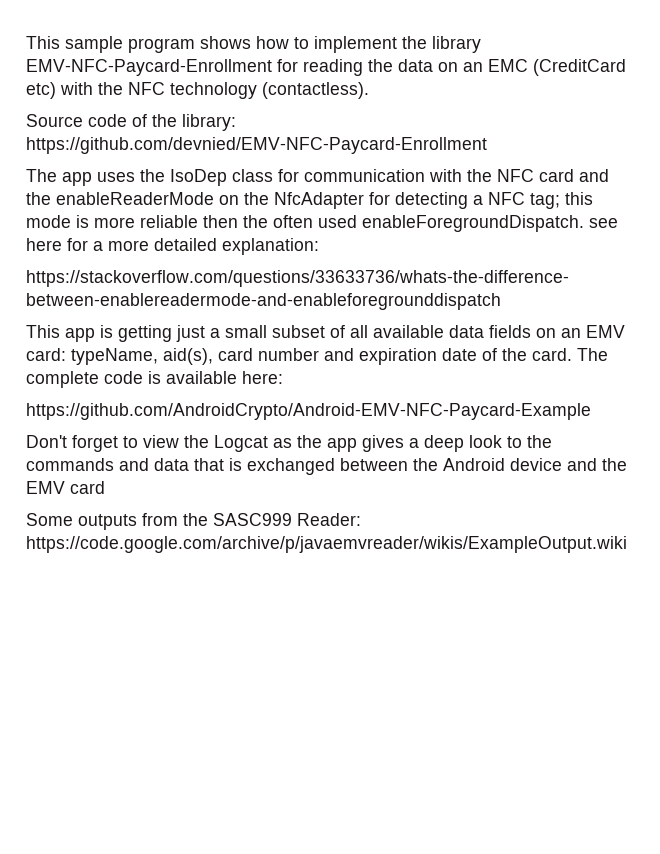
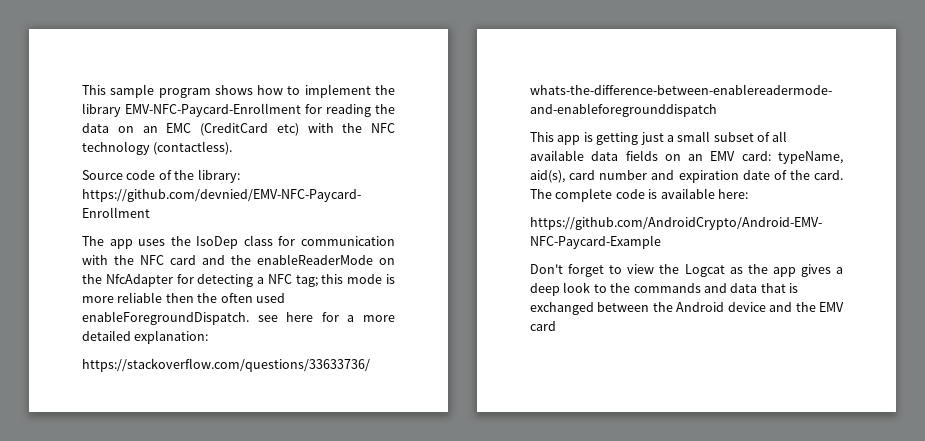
[26,513,361,530] [26,536,627,553] // Some outputs from the SASC999 Reader: https://code.google.com/archive/p/javaemvreader/wikis/ExampleOutput.wiki -> (556, 326) none

